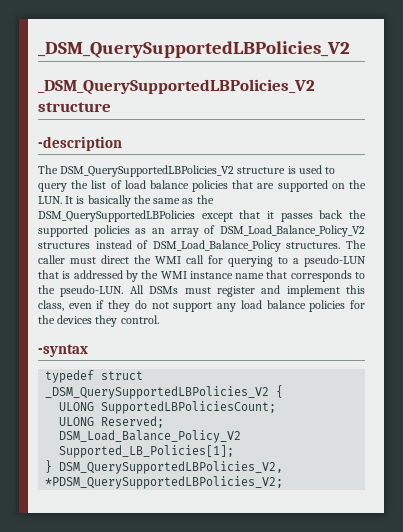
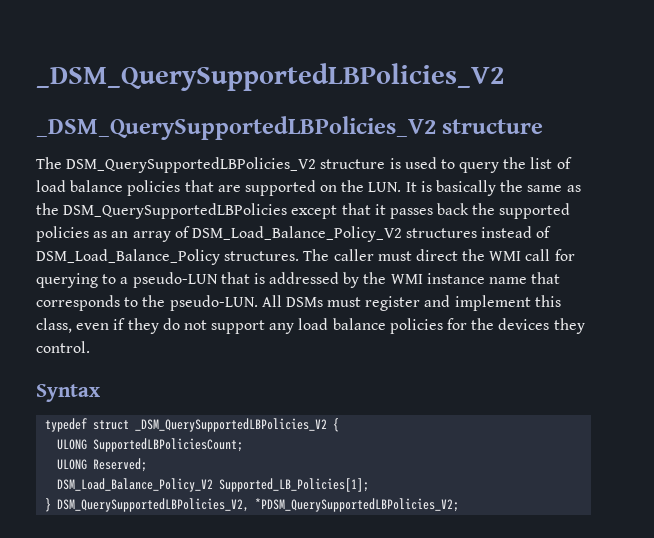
[38,136,122,151] // -description -> (544, 126) none
[38,344,88,357] -syntax -> [36,384,100,402] Syntax

